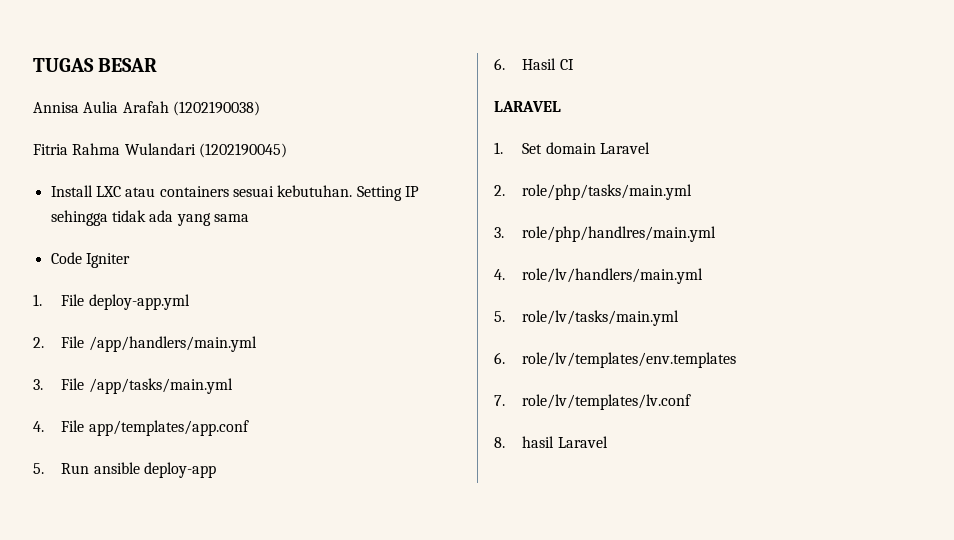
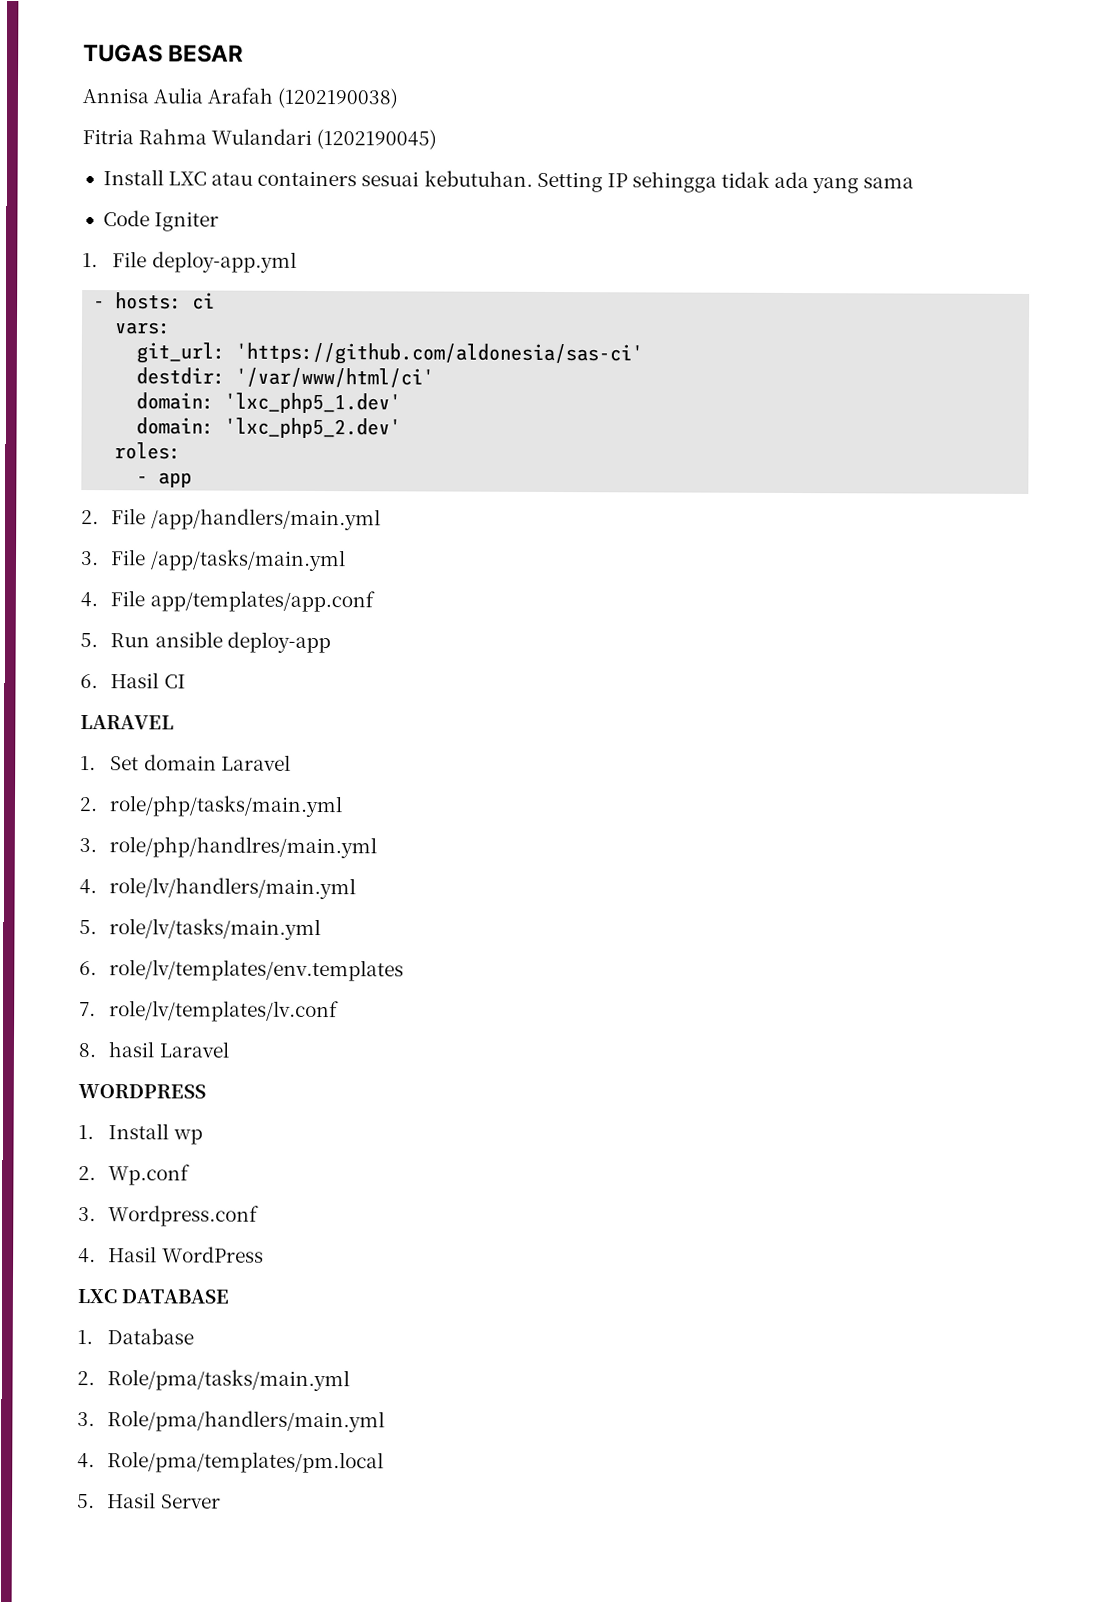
(190, 302) none -> [93,292,216,310] [114,322,172,335] [136,342,644,366] [136,367,435,388] [136,392,402,414] [136,417,402,439] [114,442,182,460] [136,472,193,488] // - hosts: ci // vars: // git_url: 'https://github.com/aldonesia/sas-ci' // destdir: '/var/www/html/ci' // domain: 'lxc_php5_1.dev' // domain: 'lxc_php5_2.dev' // roles: // - app
(608, 442) none -> [78,1084,206,1099] [78,1123,203,1145] [78,1164,191,1186] [78,1205,260,1227] [78,1246,264,1264] [77,1289,230,1304] [77,1328,195,1345] [77,1369,351,1392] [77,1410,386,1433] [77,1451,385,1474] [77,1492,221,1509] // WORDPRESS // 1. Install wp // 2. Wp.conf // 3. Wordpress.conf // 4. Hasil WordPress // LXC DATABASE // 1. Database // 2. Role/pma/tasks/main.yml // 3. Role/pma/handlers/main.yml // 4. Role/pma/templates/pm.local // 5. Hasil Server

